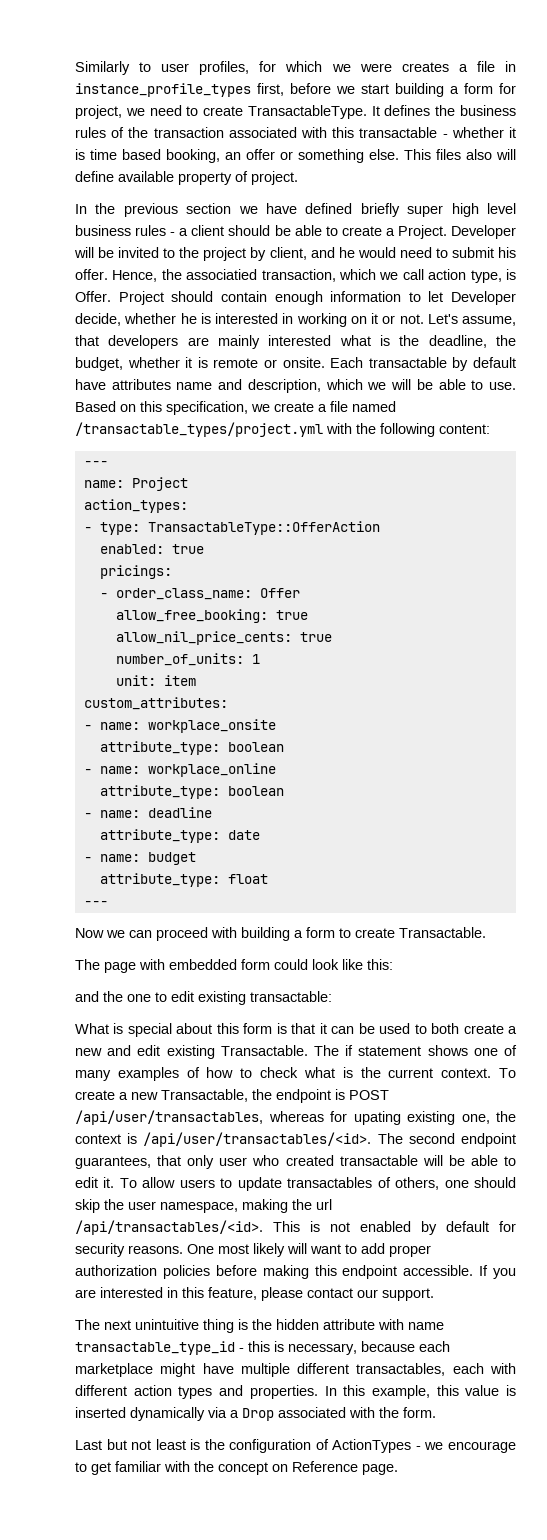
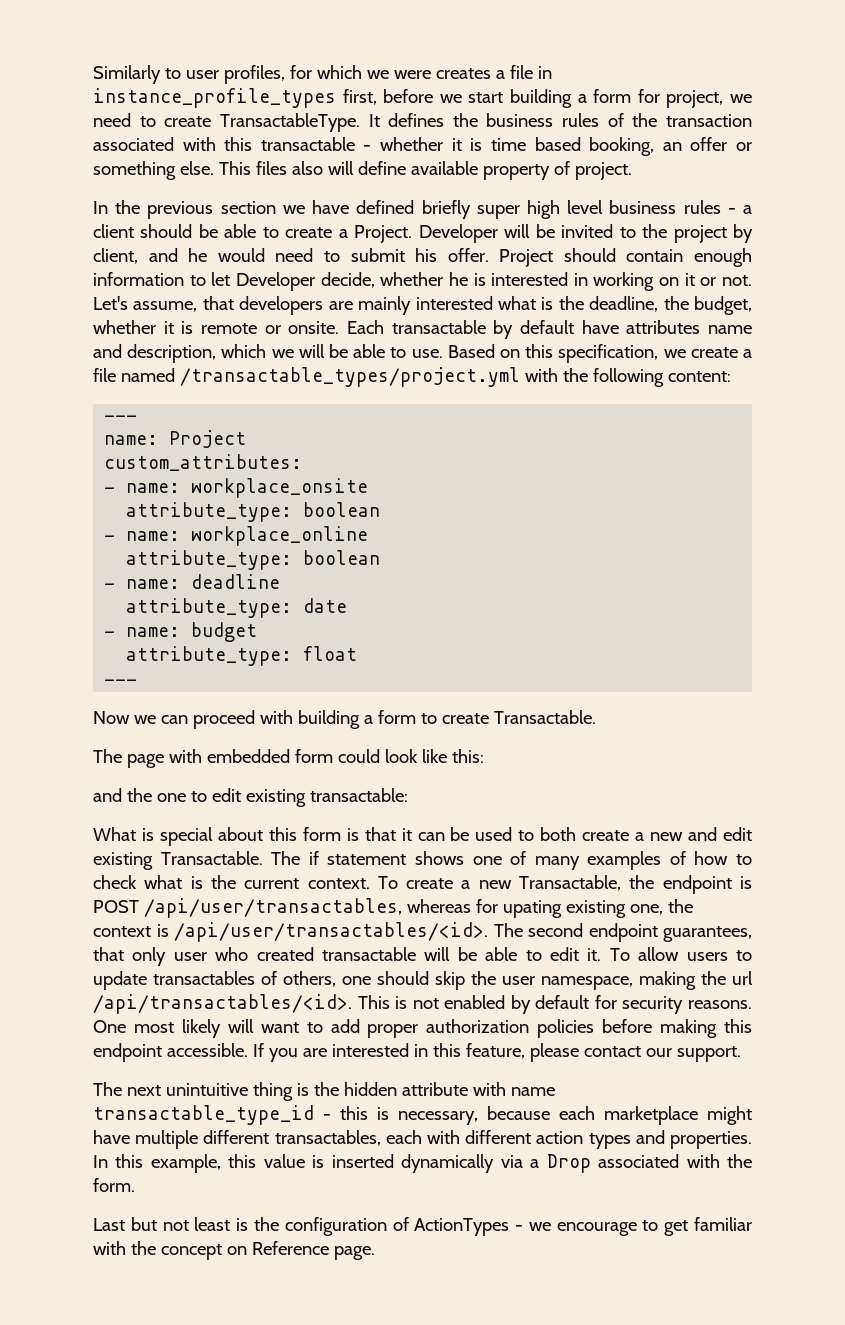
[112,269,516,283] [75,291,111,302] Hence, the associatied transaction, which we call action type, is Offer. -> (489, 255) none
[83,499,188,513] [83,521,380,535] [99,544,204,554] [99,565,172,579] [99,588,300,600] [115,609,308,623] [115,631,332,645] [115,653,260,666] [115,675,196,686] // action_types: // - type: TransactableType::OfferAction // enabled: true // pricings: // - order_class_name: Offer // allow_free_booking: true // allow_nil_price_cents: true // number_of_units: 1 // unit: item -> (247, 439) none

